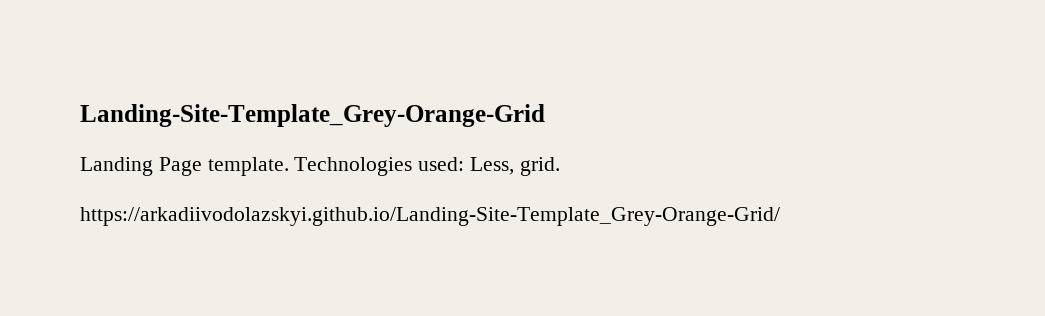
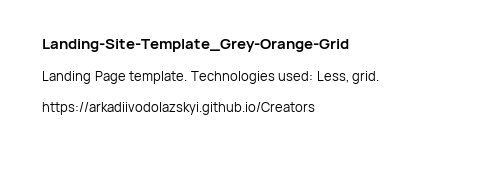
[80,207,780,226] https://arkadiivodolazskyi.github.io/Landing-Site-Template_Grey-Orange-Grid/ -> [42,102,315,115] https://arkadiivodolazskyi.github.io/Creators

